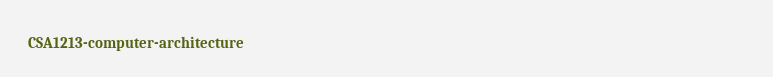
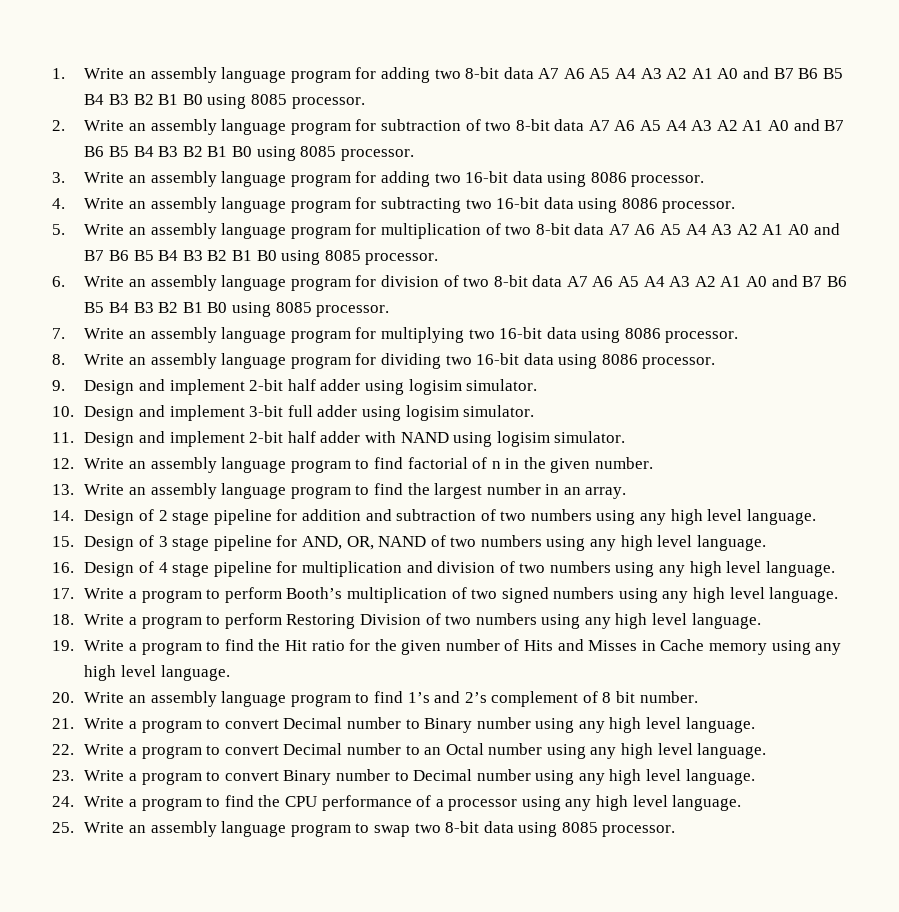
[28,36,244,51] CSA1213-computer-architecture -> [52,67,843,83] [84,94,365,109] [52,119,845,135] [84,146,414,161] [52,171,705,187] [52,197,736,213] [52,223,840,239] [84,250,439,265] [52,275,847,291] [84,302,390,317] [52,327,739,343] [52,353,716,369] [52,379,538,395] [52,405,535,421] [52,431,626,447] [52,457,654,473] [52,483,627,499] [52,509,816,525] [52,535,766,551] [52,561,835,577] [52,587,839,603] [52,613,761,629] [52,639,842,655] [84,665,230,681] [52,691,698,707] [52,717,755,733] [52,743,767,759] [52,769,755,785] [52,795,742,811] [52,821,676,837] 1. Write an assembly language program for adding two 8-bit data A7 A6 A5 A4 A3 A2 A1 A0 and B7 B6 B5 B4 B3 B2 B1 B0 using 8085 processor. // 2. Write an assembly language program for subtraction of two 8-bit data A7 A6 A5 A4 A3 A2 A1 A0 and B7 B6 B5 B4 B3 B2 B1 B0 using 8085 processor. // 3. Write an assembly language program for adding two 16-bit data using 8086 processor. // 4. Write an assembly language program for subtracting two 16-bit data using 8086 processor. // 5. Write an assembly language program for multiplication of two 8-bit data A7 A6 A5 A4 A3 A2 A1 A0 and B7 B6 B5 B4 B3 B2 B1 B0 using 8085 processor. // 6. Write an assembly language program for division of two 8-bit data A7 A6 A5 A4 A3 A2 A1 A0 and B7 B6 B5 B4 B3 B2 B1 B0 using 8085 processor. // 7. Write an assembly language program for multiplying two 16-bit data using 8086 processor. // 8. Write an assembly language program for dividing two 16-bit data using 8086 processor. // 9. Design and implement 2-bit half adder using logisim simulator. // 10. Design and implement 3-bit full adder using logisim simulator. // 11. Design and implement 2-bit half adder with NAND using logisim simulator. // 12. Write an assembly language program to find factorial of n in the given number. // 13. Write an assembly language program to find the largest number in an array. // 14. Design of 2 stage pipeline for addition and subtraction of two numbers using any high level language. // 15. Design of 3 stage pipeline for AND, OR, NAND of two numbers using any high level language. // 16. Design of 4 stage pipeline for multiplication and division of two numbers using any high level language. // 17. Write a program to perform Booth’s multiplication of two signed numbers using any high level language. // 18. Write a program to perform Restoring Division of two numbers using any high level language. // 19. Write a program to find the Hit ratio for the given number of Hits and Misses in Cache memory using any high level language. // 20. Write an assembly language program to find 1’s and 2’s complement of 8 bit number. // 21. Write a program to convert Decimal number to Binary number using any high level language. // 22. Write a program to convert Decimal number to an Octal number using any high level language. // 23. Write a program to convert Binary number to Decimal number using any high level language. // 24. Write a program to find the CPU performance of a processor using any high level language. // 25. Write an assembly language program to swap two 8-bit data using 8085 processor.

